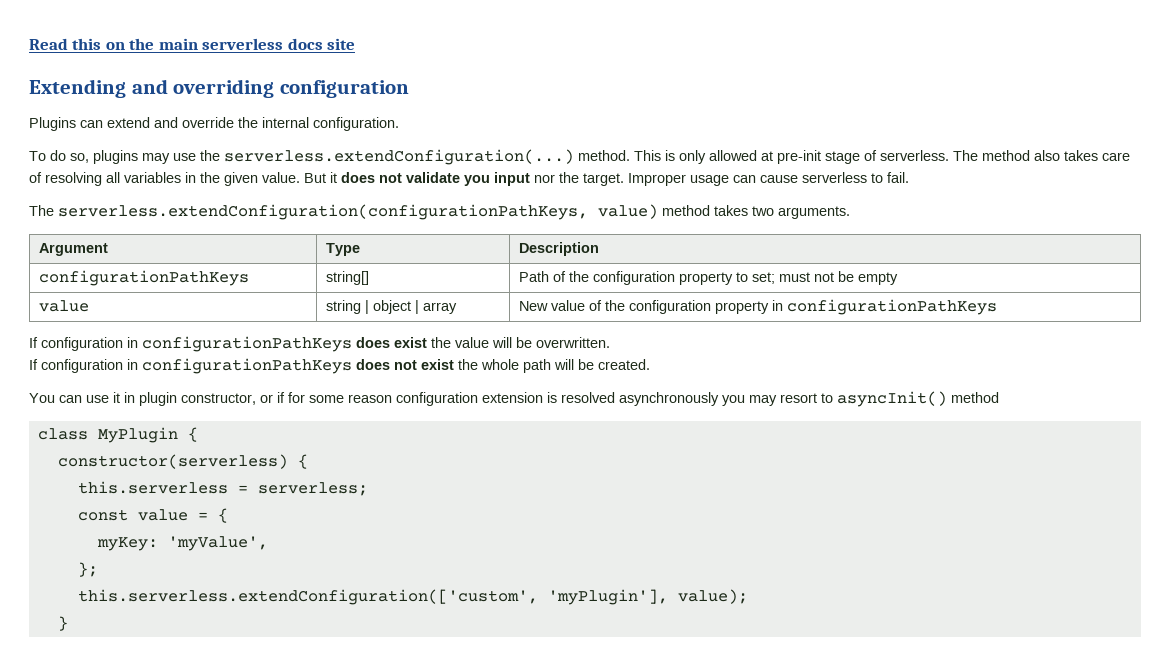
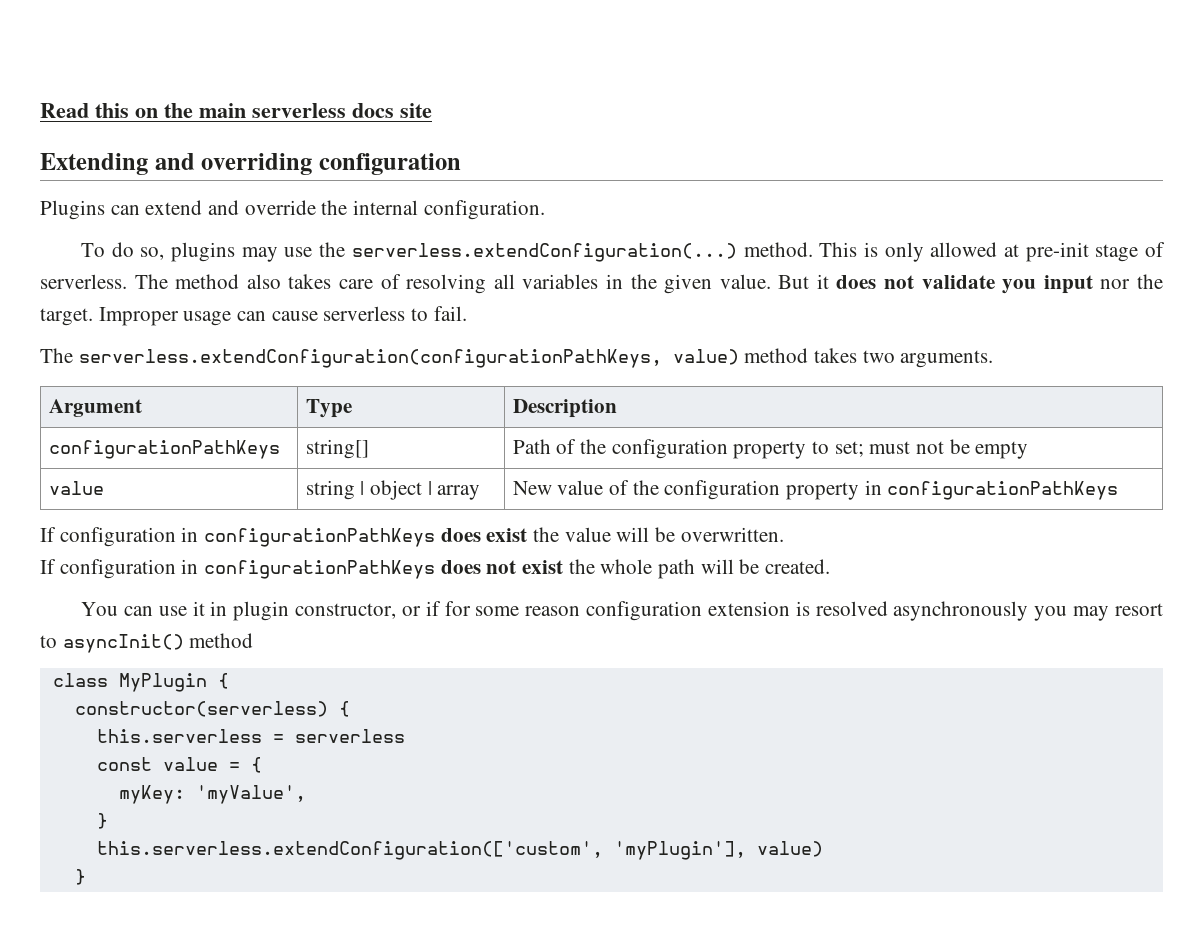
[257,482,368,496] serverless; -> [294,729,405,743] serverless
[77,562,98,577] }; -> [96,813,108,829] }
[677,589,748,604] value); -> [756,841,823,857] value)

